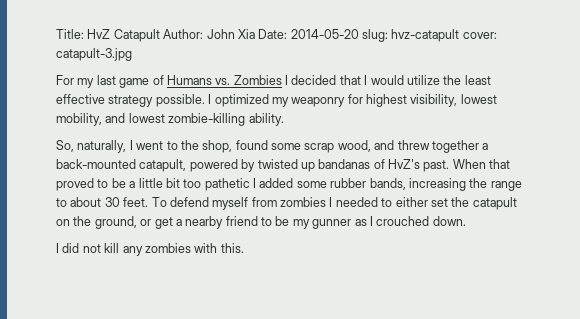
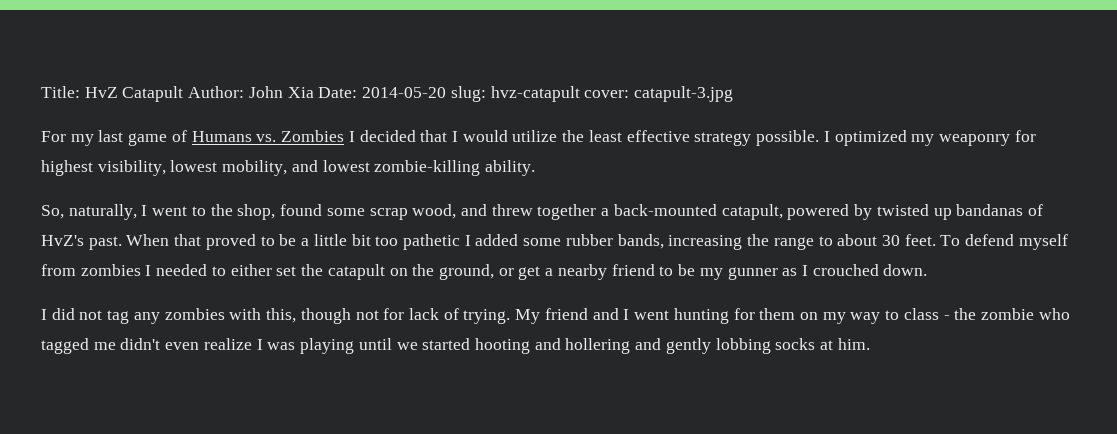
[104,243,120,253] kill -> [107,310,130,324] tag
[220,243,244,253] this. -> [266,308,1070,324] [41,338,870,354] this, though not for lack of trying. My friend and I went hunting for them on my way to class - the zombie who tagged me didn't even realize I was playing until we started hooting and hollering and gently lobbing socks at him.

